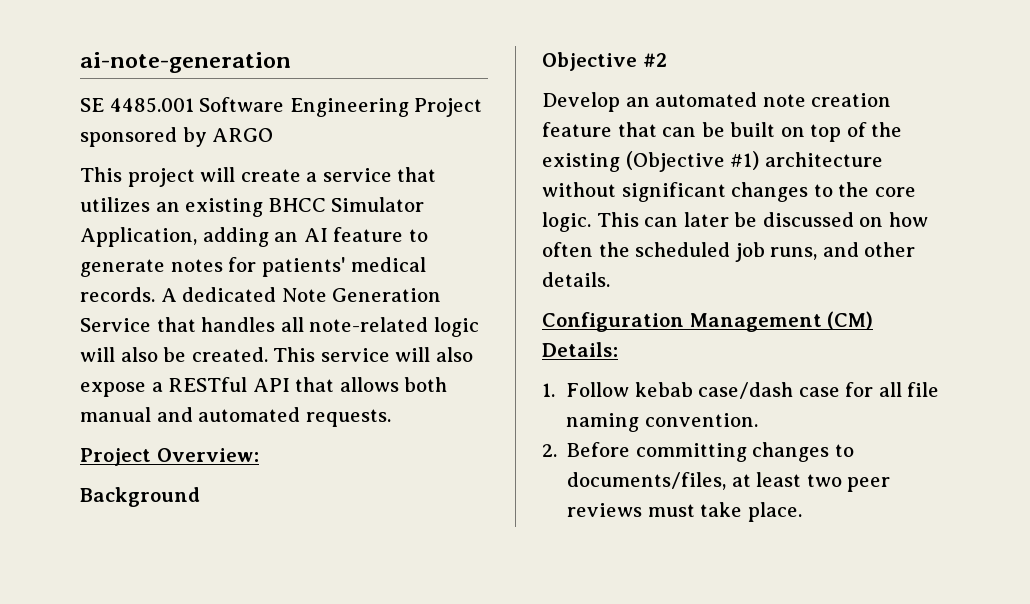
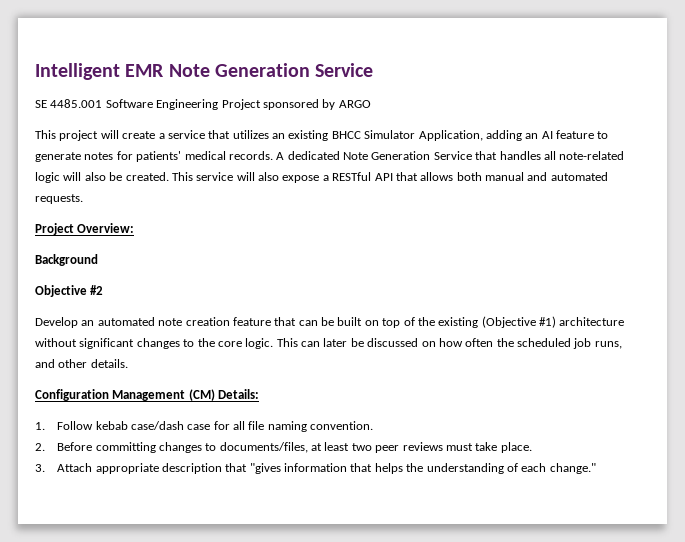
[80,52,291,73] ai-note-generation -> [35,63,374,80] Intelligent EMR Note Generation Service
(802, 512) none -> [35,463,596,474] // 3. Attach appropriate description that "gives information that helps the understanding of each change."

